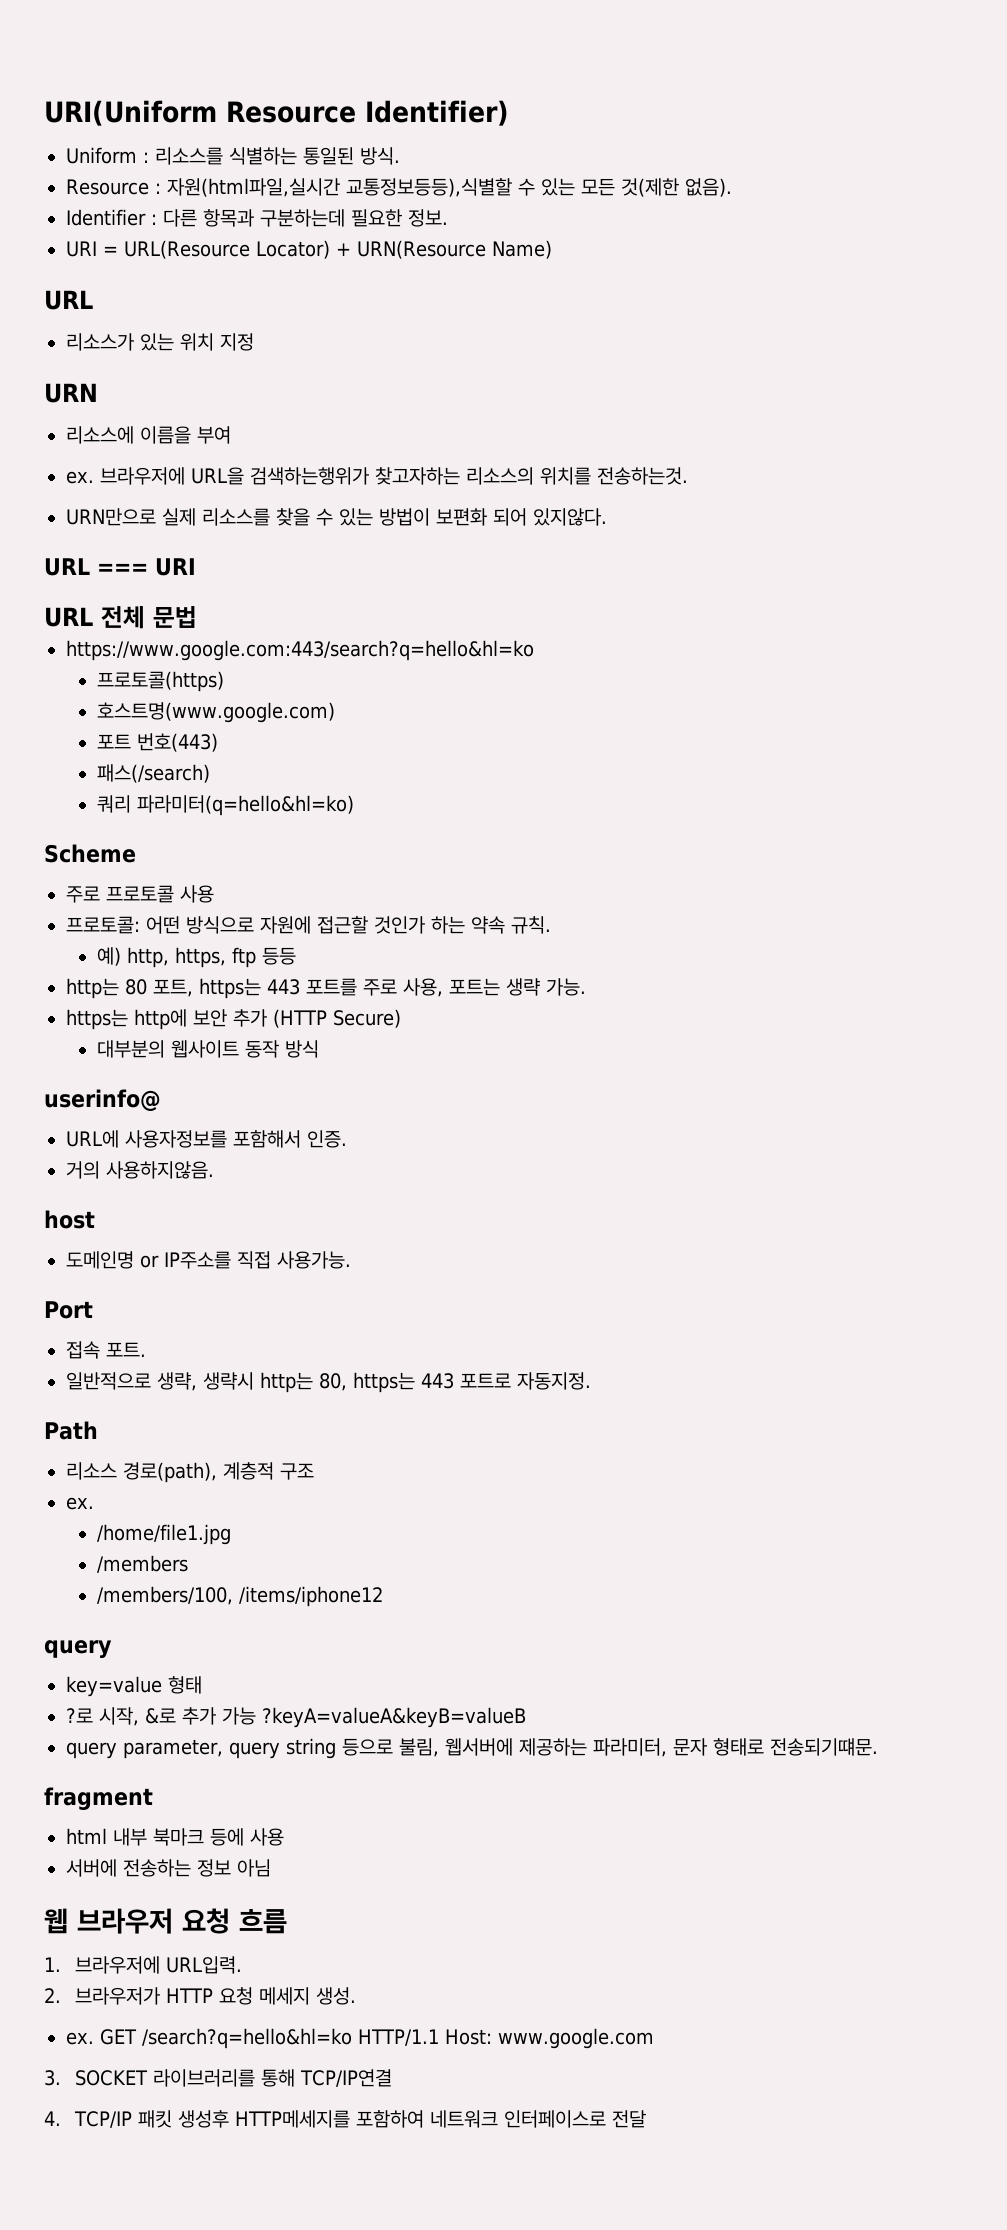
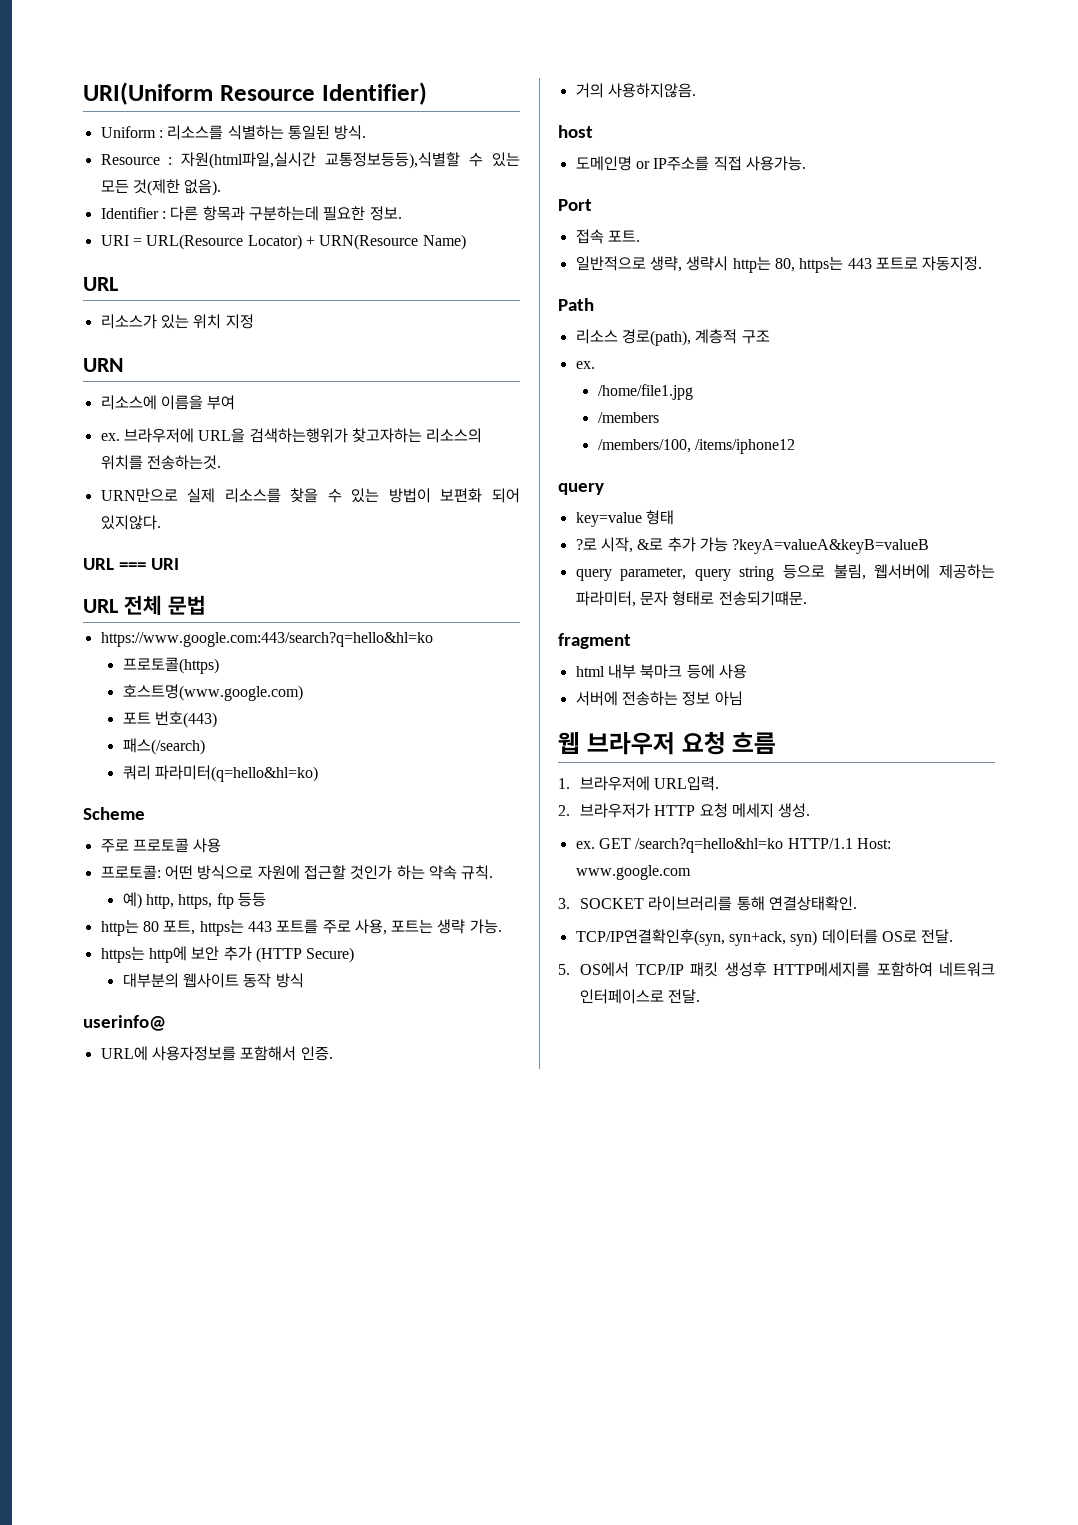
[299,2069,392,2087] [44,2111,61,2126] TCP/IP연결 // 4. -> [769,896,858,911] [575,929,954,946] [558,962,630,977] 연결상태확인. // TCP/IP연결확인후(syn, syn+ack, syn) 데이터를 OS로 전달. // 5. OS에서
[611,2110,646,2128] 전달 -> [668,989,701,1004] 전달.

